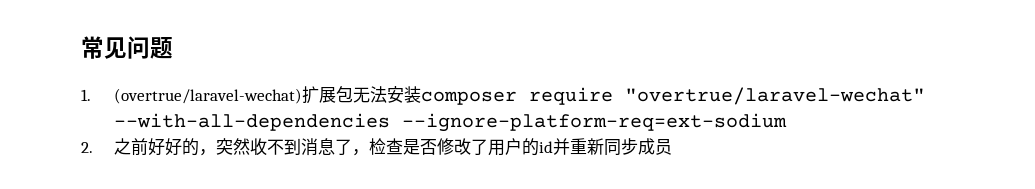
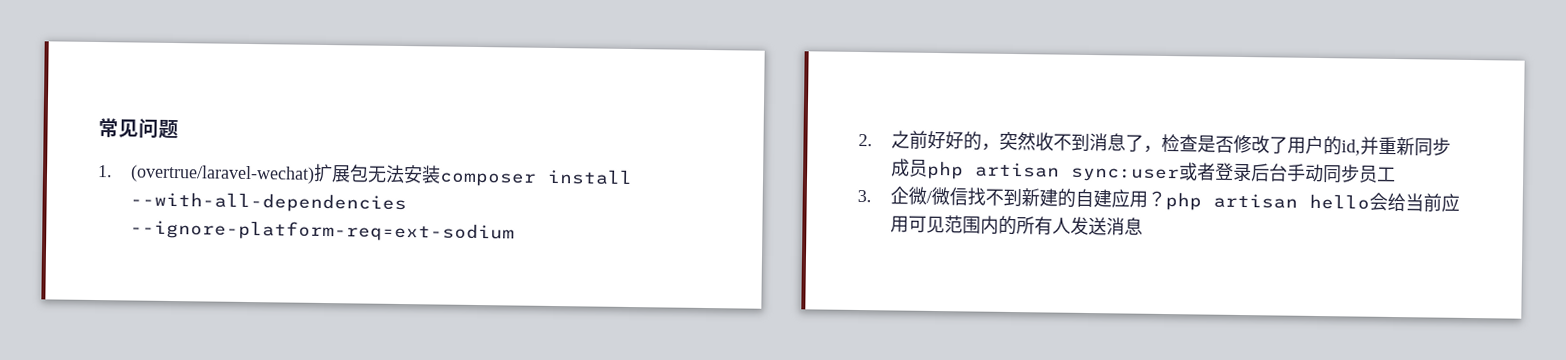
[529,87,926,105] require "overtrue/laravel-wechat" -> [547,168,634,186] install
[539,141,554,153] id -> [1341,139,1362,156] id,
(673, 147) none -> [927,160,1397,184] [857,186,1461,212] [890,215,1144,236] php artisan sync:user或者登录后台手动同步员工 // 3.企微/微信找不到新建的自建应用？php artisan hello会给当前应用可见范围内的所有人发送消息

